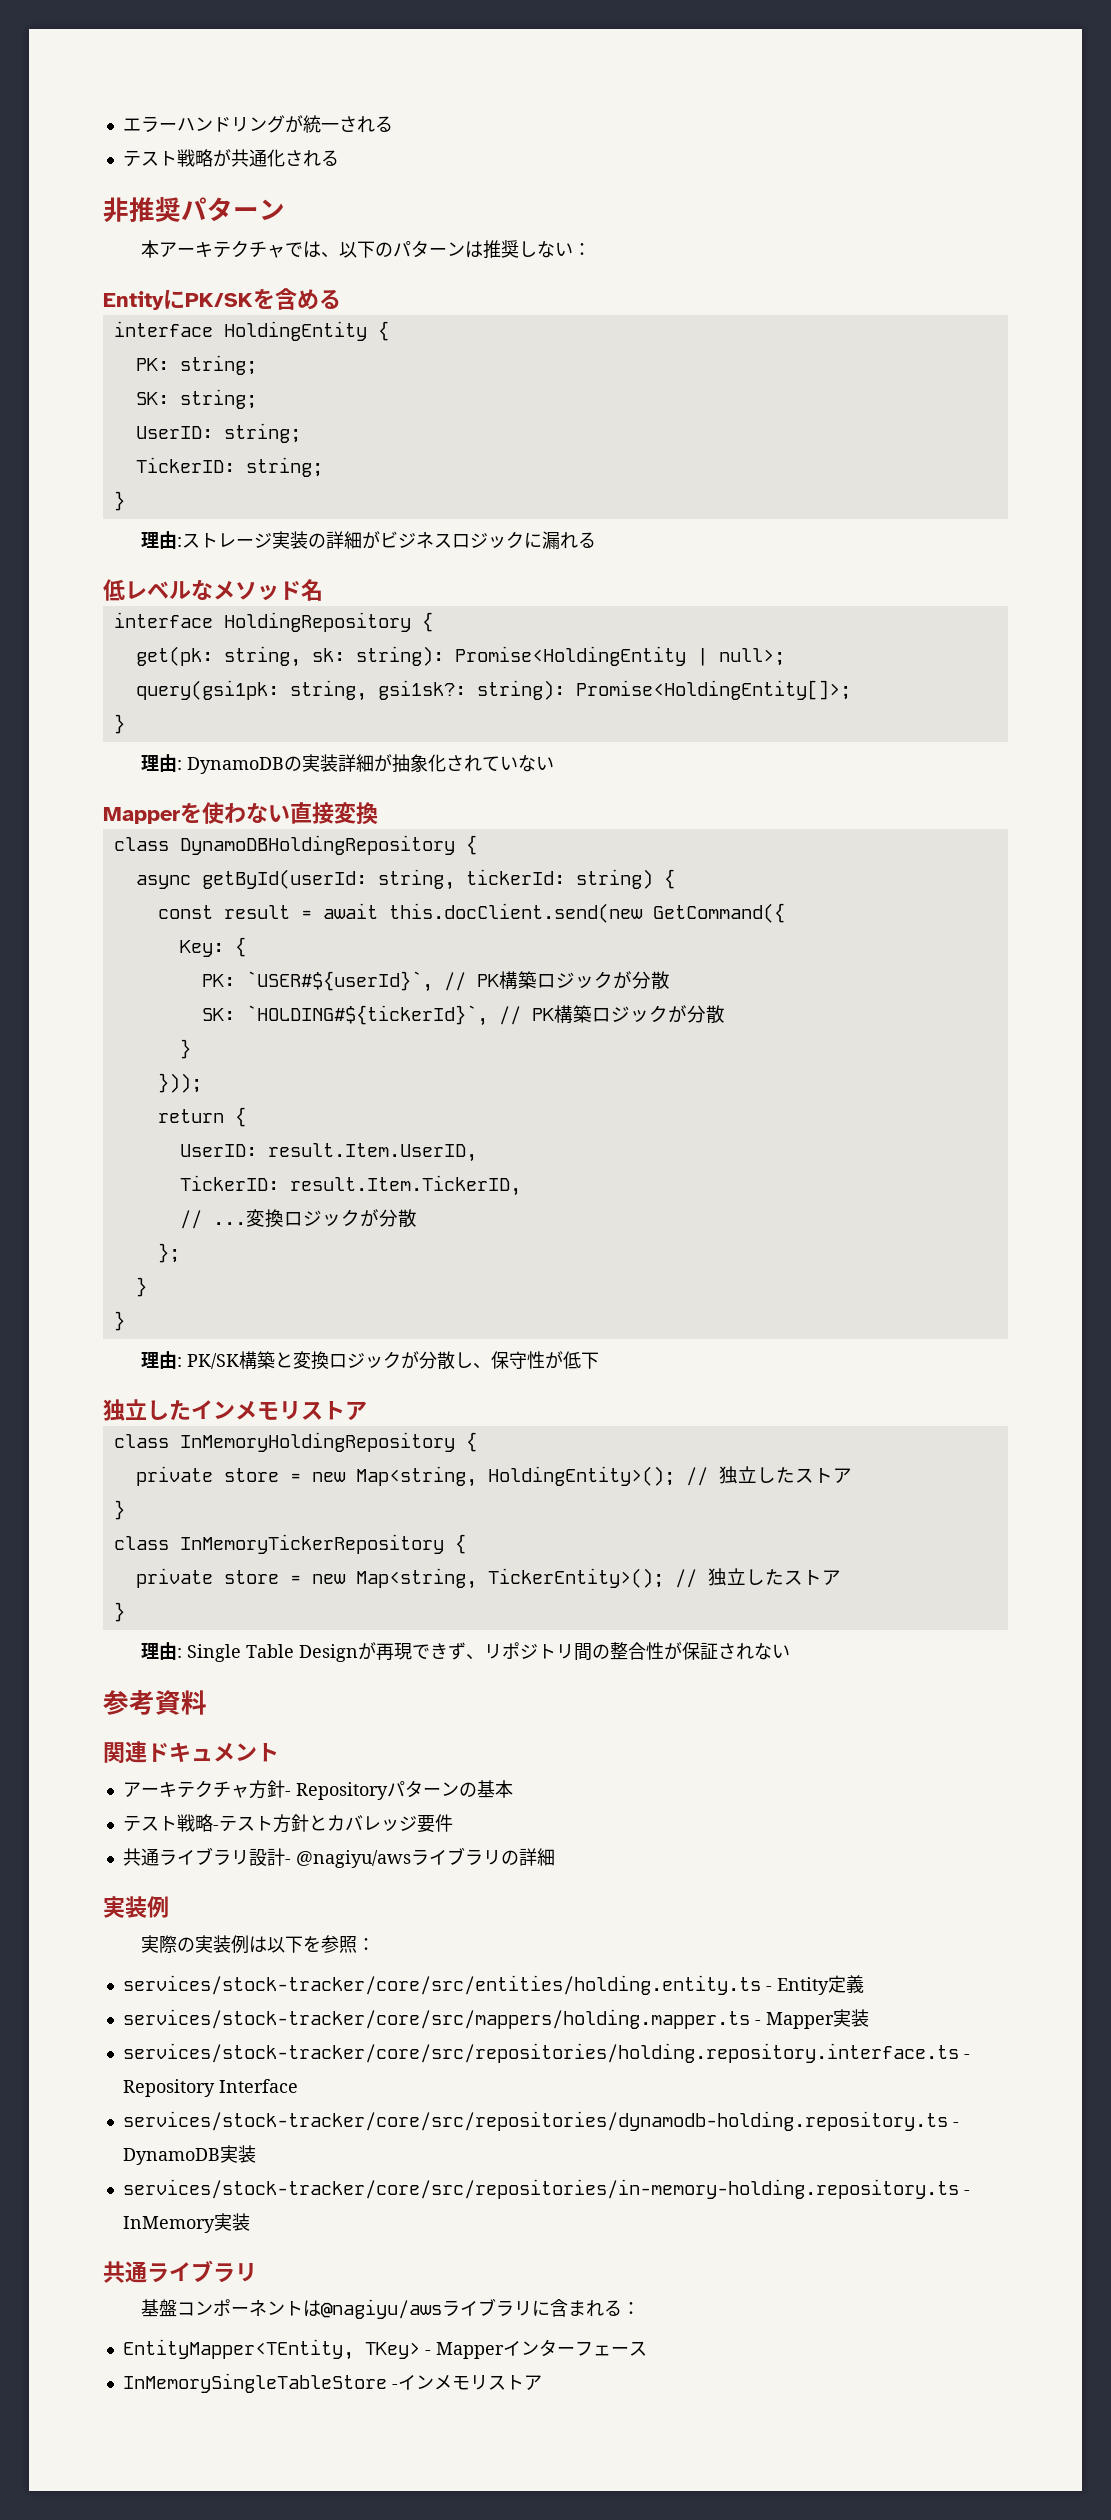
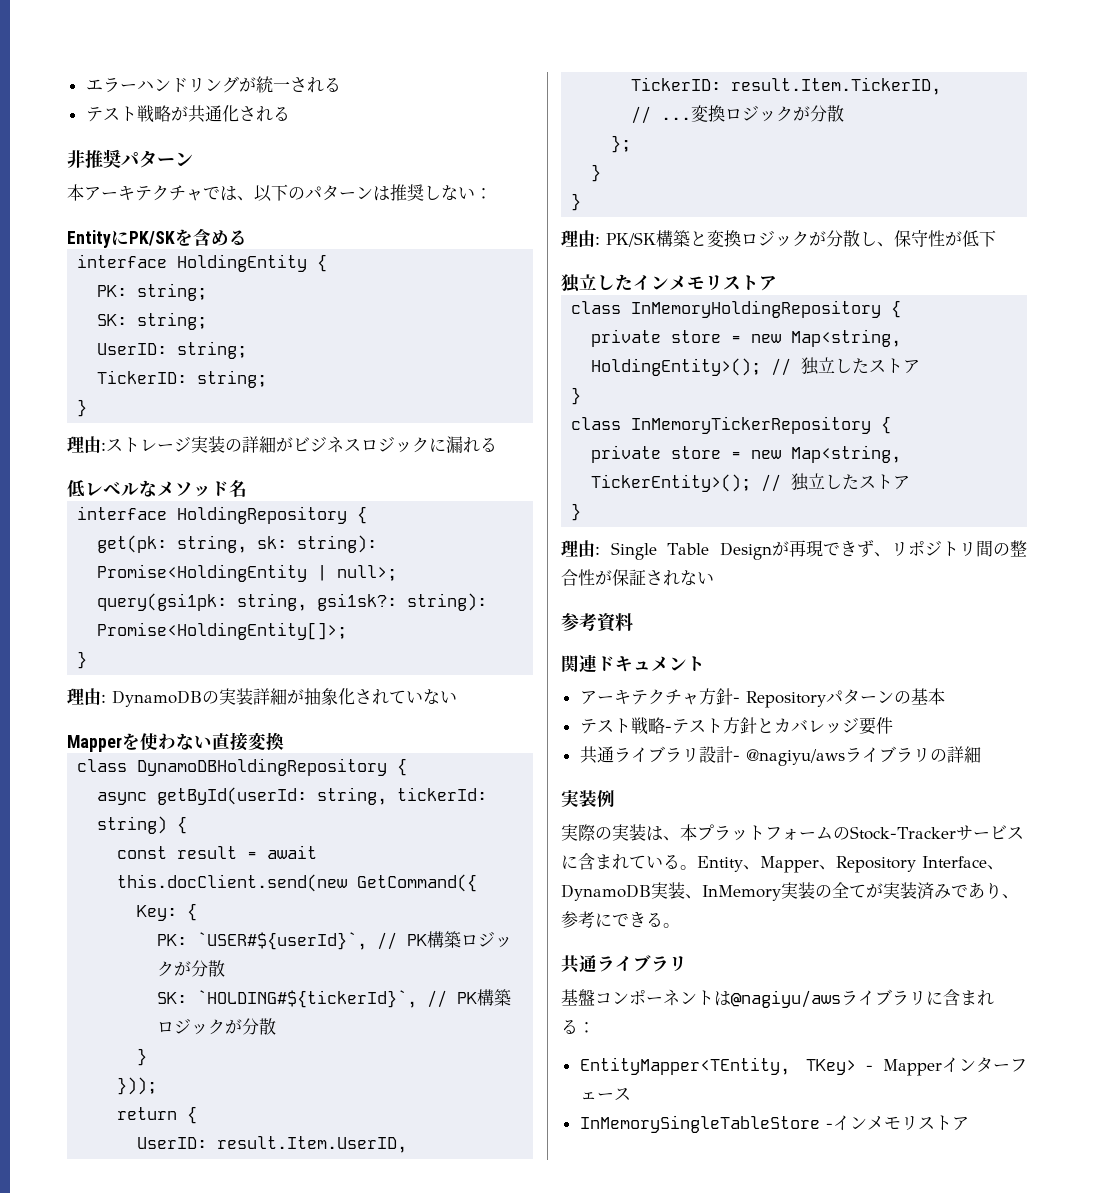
[230,1935,375,1954] [122,1975,864,1995] [122,2009,869,2029] [122,2043,970,2063] 例は以下を参照： // services/stock-tracker/core/src/entities/holding.entity.ts - Entity定義 // services/stock-tracker/core/src/mappers/holding.mapper.ts - Mapper実装 // services/stock-tracker/core/src/repositories/holding.repository.interface.ts - -> [646,824,1024,841] [561,853,836,873] は、本プラットフォームのStock-Trackerサービスに含まれている。Entity、Mapper、
[122,2111,959,2131] // services/stock-tracker/core/src/repositories/dynamodb-holding.repository.ts - -> [987,865,1004,870] 、
[122,2179,970,2199] // services/stock-tracker/core/src/repositories/in-memory-holding.repository.ts - -> [685,894,702,899] 、
(250, 2222) none -> [815,882,1019,899] [561,911,680,928] の全てが実装済みであり、参考にできる。

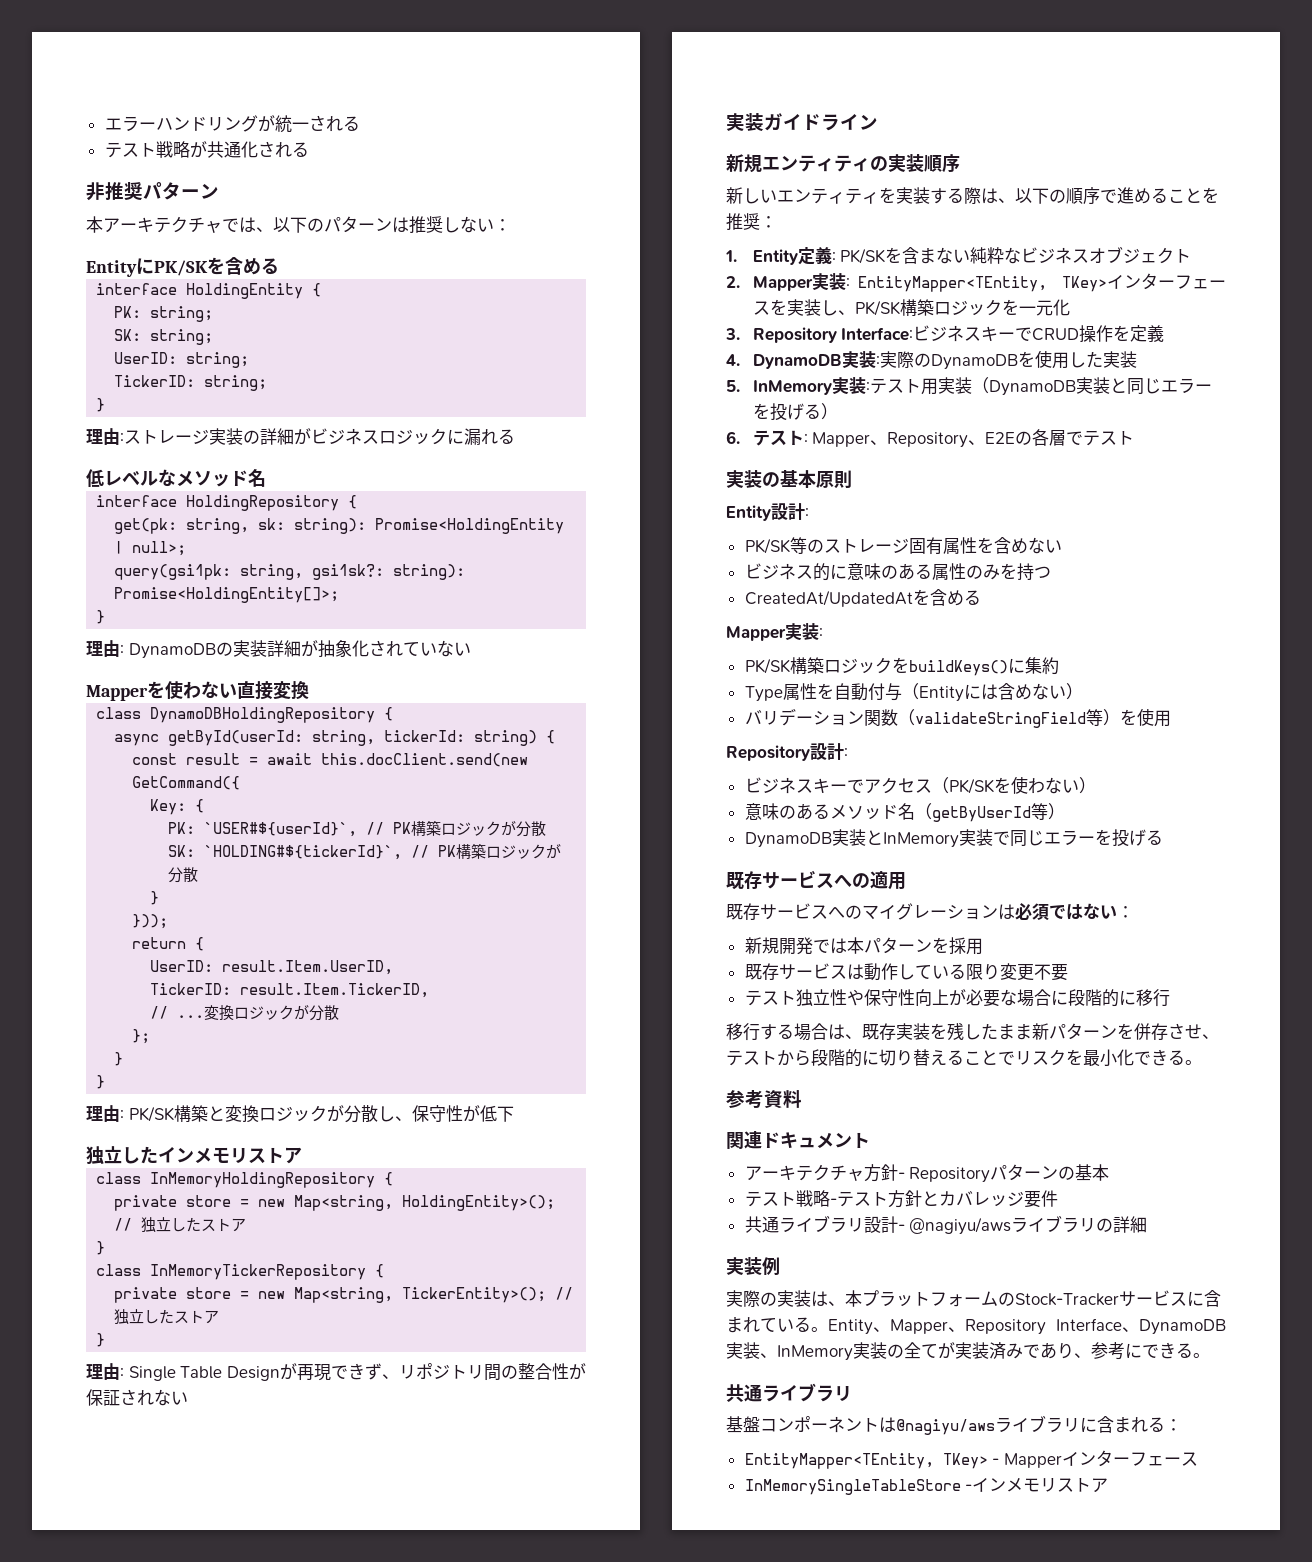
(714, 578) none -> [726,113,878,131] [726,154,960,173] [726,187,1219,205] [726,213,777,231] [725,246,1192,265] [726,273,1226,292] [752,299,1070,316] [725,325,1165,343] [726,350,1137,370] [726,377,1212,396] [752,403,838,421] [726,429,1135,448] [726,470,852,489] [726,503,809,521] [744,537,1062,555] [744,563,1051,581] [744,589,981,607] [726,623,823,641] [744,657,1059,676] [744,683,1083,702] [744,708,1171,728] [726,743,848,761] [744,776,1096,794] [744,803,1065,822] [744,829,1163,848] [726,870,906,890] [726,903,1134,921] [744,937,983,955] [744,963,1068,981] [744,989,1170,1007] [726,1023,1219,1041] [726,1049,1202,1067] // 実装ガイドライン // 新規エンティティの実装順序 // 新しいエンティティを実装する際は、以下の順序で進めることを推奨： // 1. Entity定義: PK/SKを含まない純粋なビジネスオブジェクト // 2. Mapper実装: EntityMapper<TEntity, TKey>インターフェースを実装し、PK/SK構築ロジックを一元化 // 3. Repository Interface:ビジネスキーでCRUD操作を定義 // 4. DynamoDB実装:実際のDynamoDBを使用した実装 // 5. InMemory実装:テスト用実装（DynamoDB実装と同じエラーを投げる） // 6.テスト: Mapper、Repository、E2Eの各層でテスト // 実装の基本原則 // Entity設計: // PK/SK等のストレージ固有属性を含めない // ビジネス的に意味のある属性のみを持つ // CreatedAt/UpdatedAtを含める // Mapper実装: // PK/SK構築ロジックをbuildKeys()に集約 // Type属性を自動付与（Entityには含めない） // バリデーション関数（validateStringField等）を使用 // Repository設計: // ビジネスキーでアクセス（PK/SKを使わない） // 意味のあるメソッド名（getByUserId等） // DynamoDB実装とInMemory実装で同じエラーを投げる // 既存サービスへの適用 // 既存サービスへのマイグレーションは必須ではない： // 新規開発では本パターンを採用 // 既存サービスは動作している限り変更不要 // テスト独立性や保守性向上が必要な場合に段階的に移行 // 移行する場合は、既存実装を残したまま新パターンを併存させ、テストから段階的に切り替えることでリスクを最小化できる。

